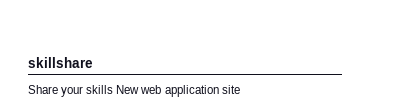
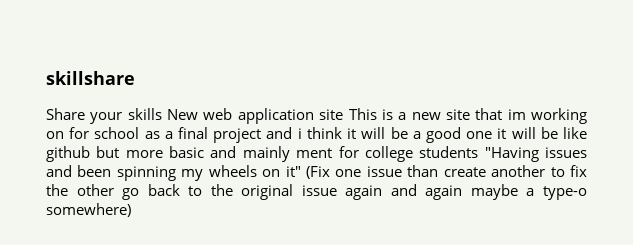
(240, 89) none -> [348,108,588,124] [46,127,587,143] [46,146,588,162] [46,165,588,181] [46,184,588,200] [46,203,131,217] This is a new site that im working on for school as a final project and i think it will be a good one it will be like github but more basic and mainly ment for college students "Having issues and been spinning my wheels on it" (Fix one issue than create another to fix the other go back to the original issue again and again maybe a type-o somewhere)

